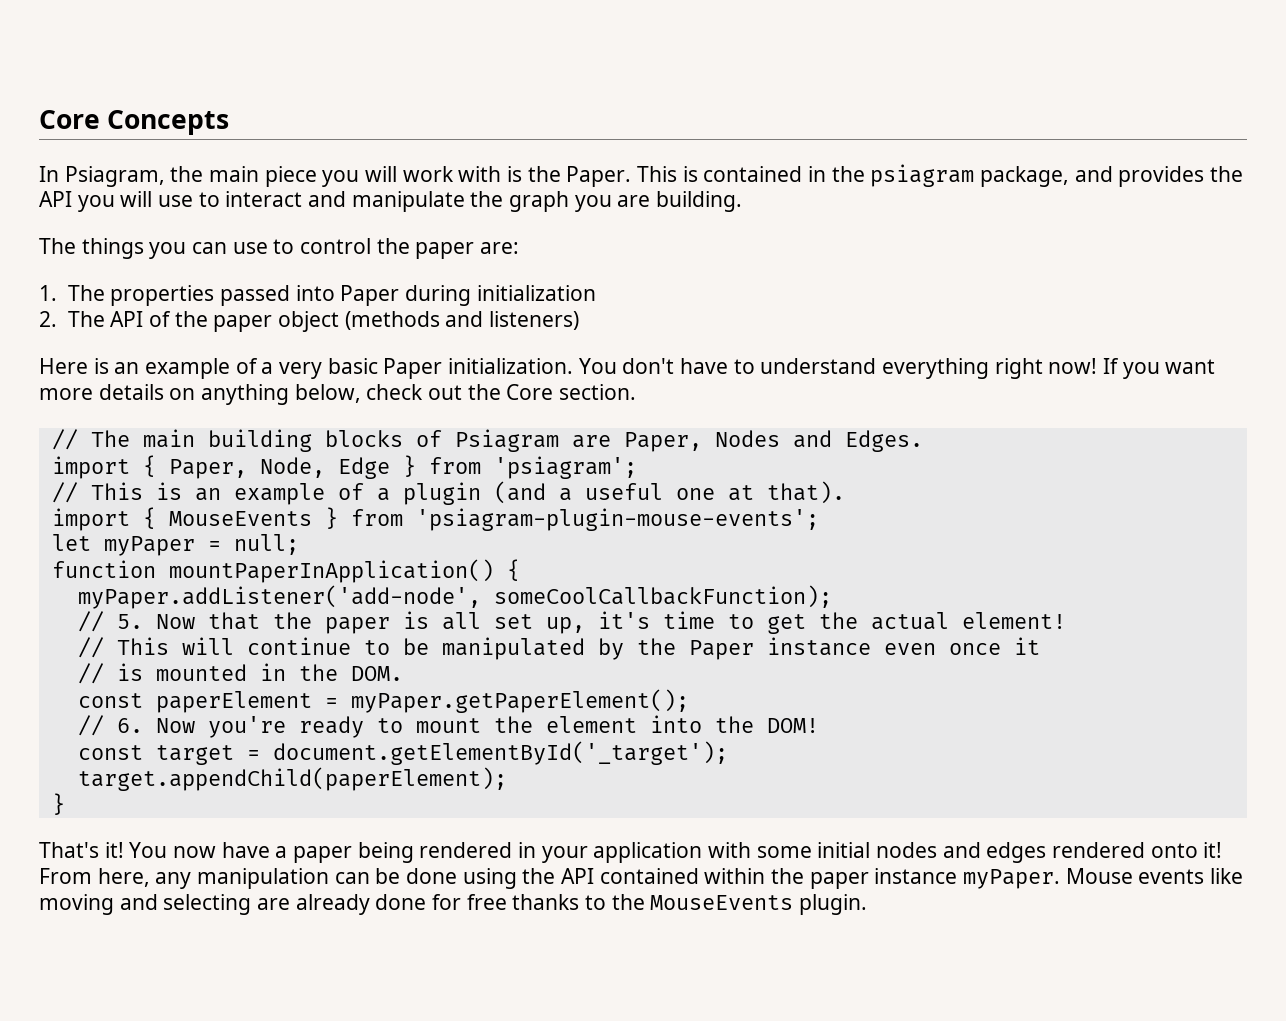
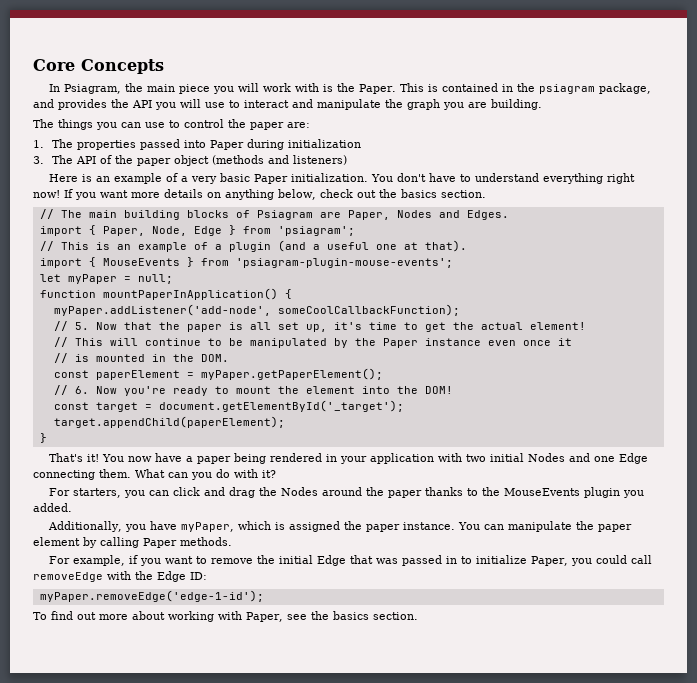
[39,311,57,327] 2. -> [33,156,44,164] 3.
[506,384,554,400] Core -> [400,189,437,198] basics
[756,842,1223,863] [39,868,1244,889] [39,894,868,915] some initial nodes and edges rendered onto it! From here, any manipulation can be done using the API contained within the paper instance myPaper. Mouse events like moving and selecting are already done for free thanks to the MouseEvents plugin. -> [465,453,648,464] [33,469,276,480] [48,487,644,498] [33,503,72,512] [47,521,632,532] [33,537,232,548] [48,555,652,566] [33,571,207,582] [39,590,264,602] [33,611,418,622] two initial Nodes and one Edge connecting them. What can you do with it? // For starters, you can click and drag the Nodes around the paper thanks to the MouseEvents plugin you added. // Additionally, you have myPaper, which is assigned the paper instance. You can manipulate the paper element by calling Paper methods. // For example, if you want to remove the initial Edge that was passed in to initialize Paper, you could call removeEdge with the Edge ID: // myPaper.removeEdge('edge-1-id'); // To find out more about working with Paper, see the basics section.

